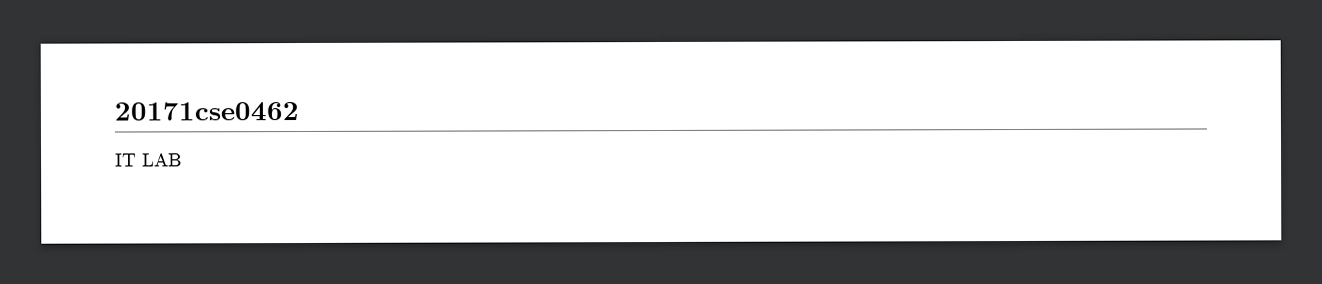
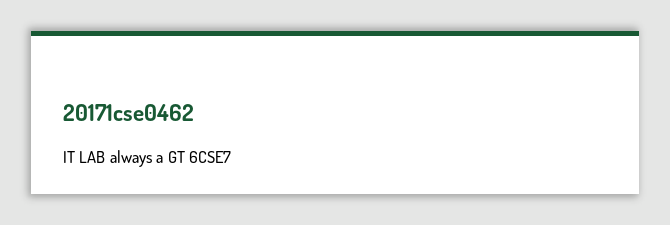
(182, 160) none -> [109,150,232,167] always a GT 6CSE7

